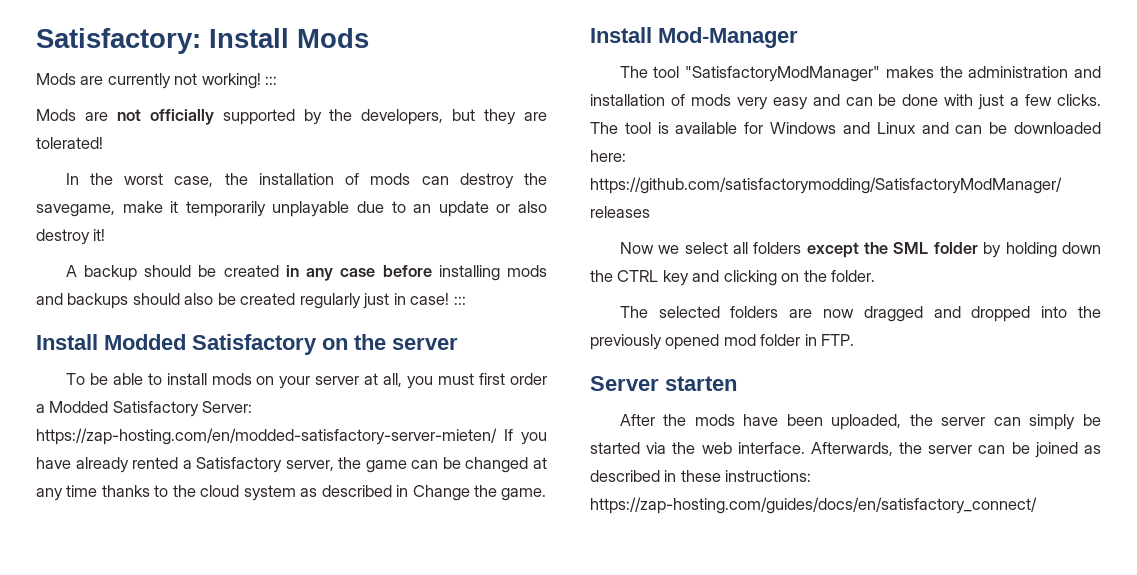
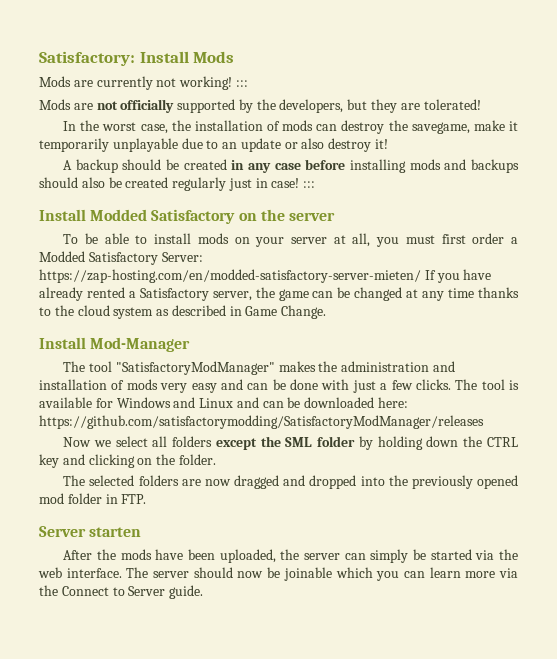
[412,485,547,501] Change the game. -> [245,305,327,319] Game Change.
[810,442,1101,458] [590,470,812,482] [590,497,1037,514] Afterwards, the server can be joined as described in these instructions: https://zap-hosting.com/guides/docs/en/satisfactory_connect/ -> [126,567,518,581] [39,585,204,599] The server should now be joinable which you can learn more via the Connect to Server guide.

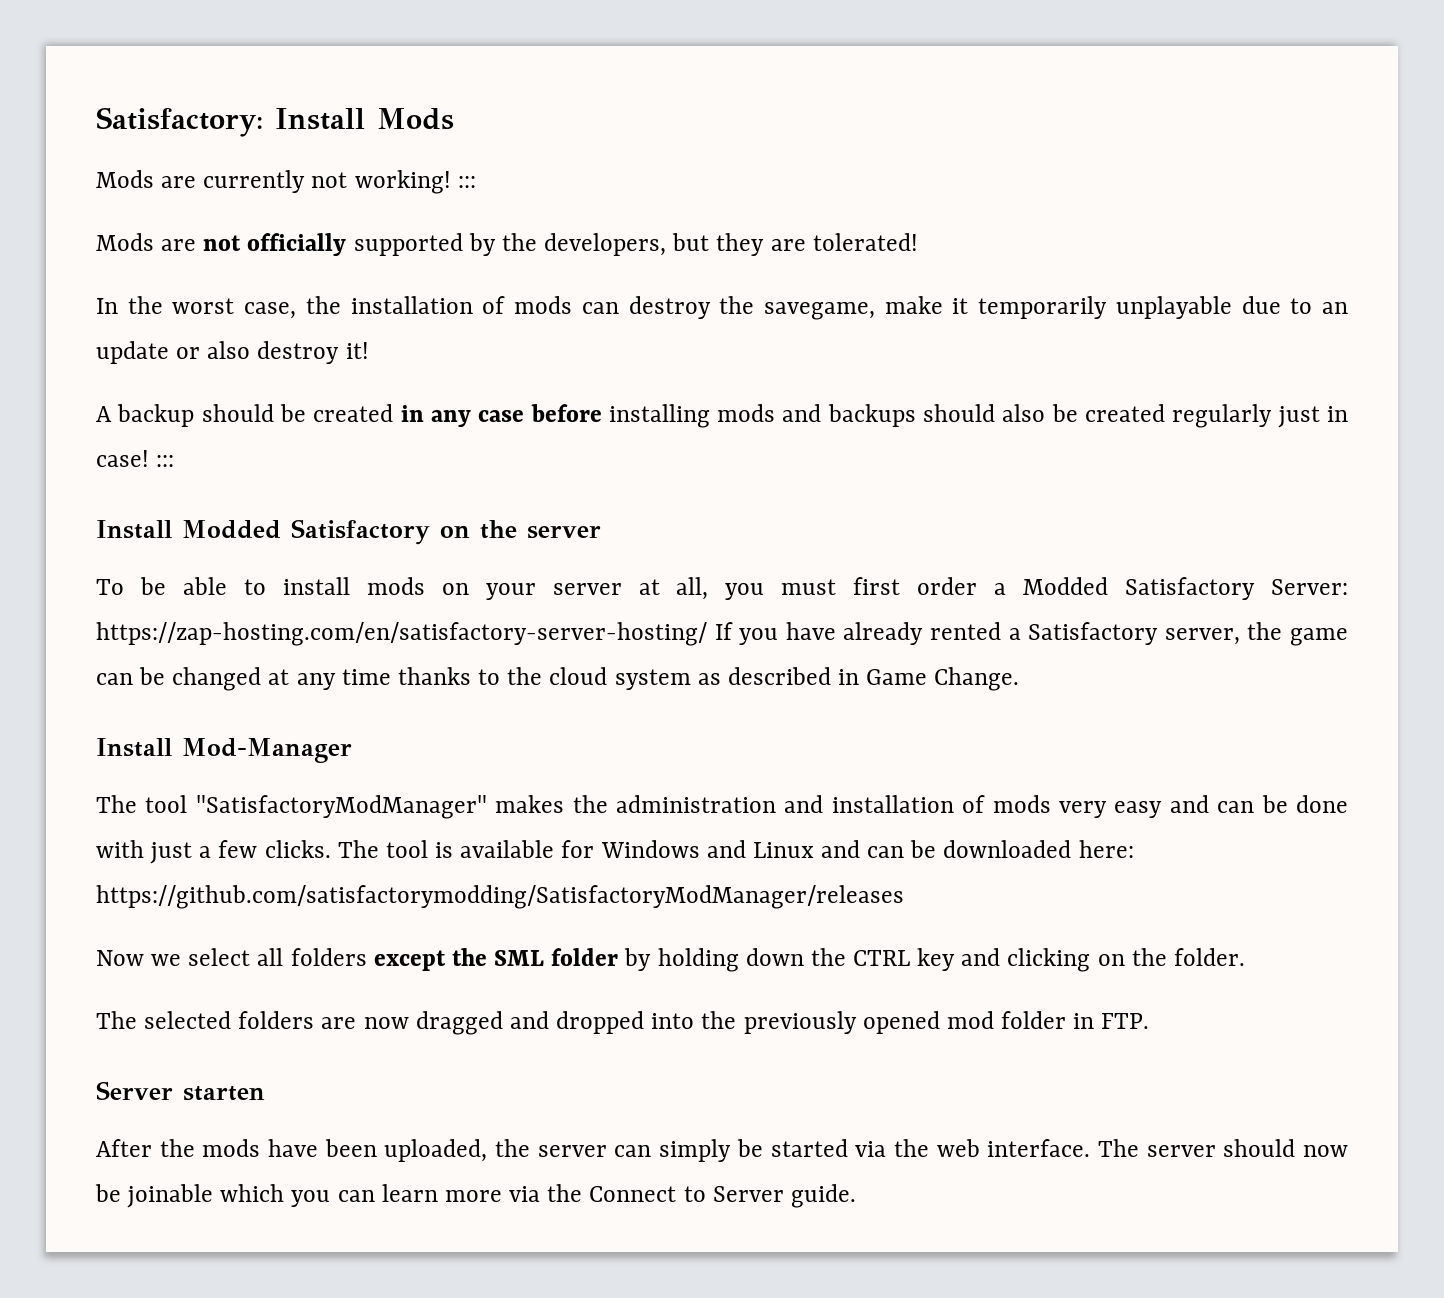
[39,269,421,283] https://zap-hosting.com/en/modded-satisfactory-server-mieten/ -> [96,622,707,646] https://zap-hosting.com/en/satisfactory-server-hosting/

